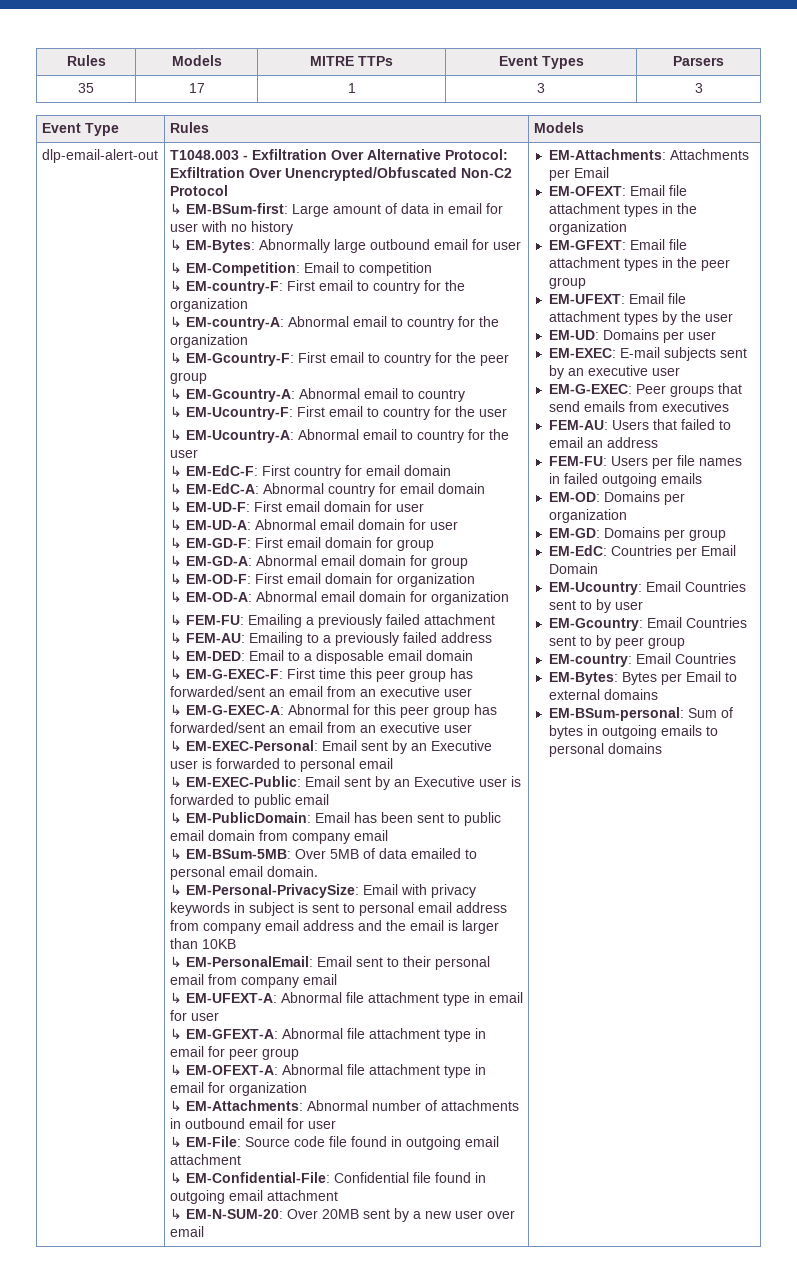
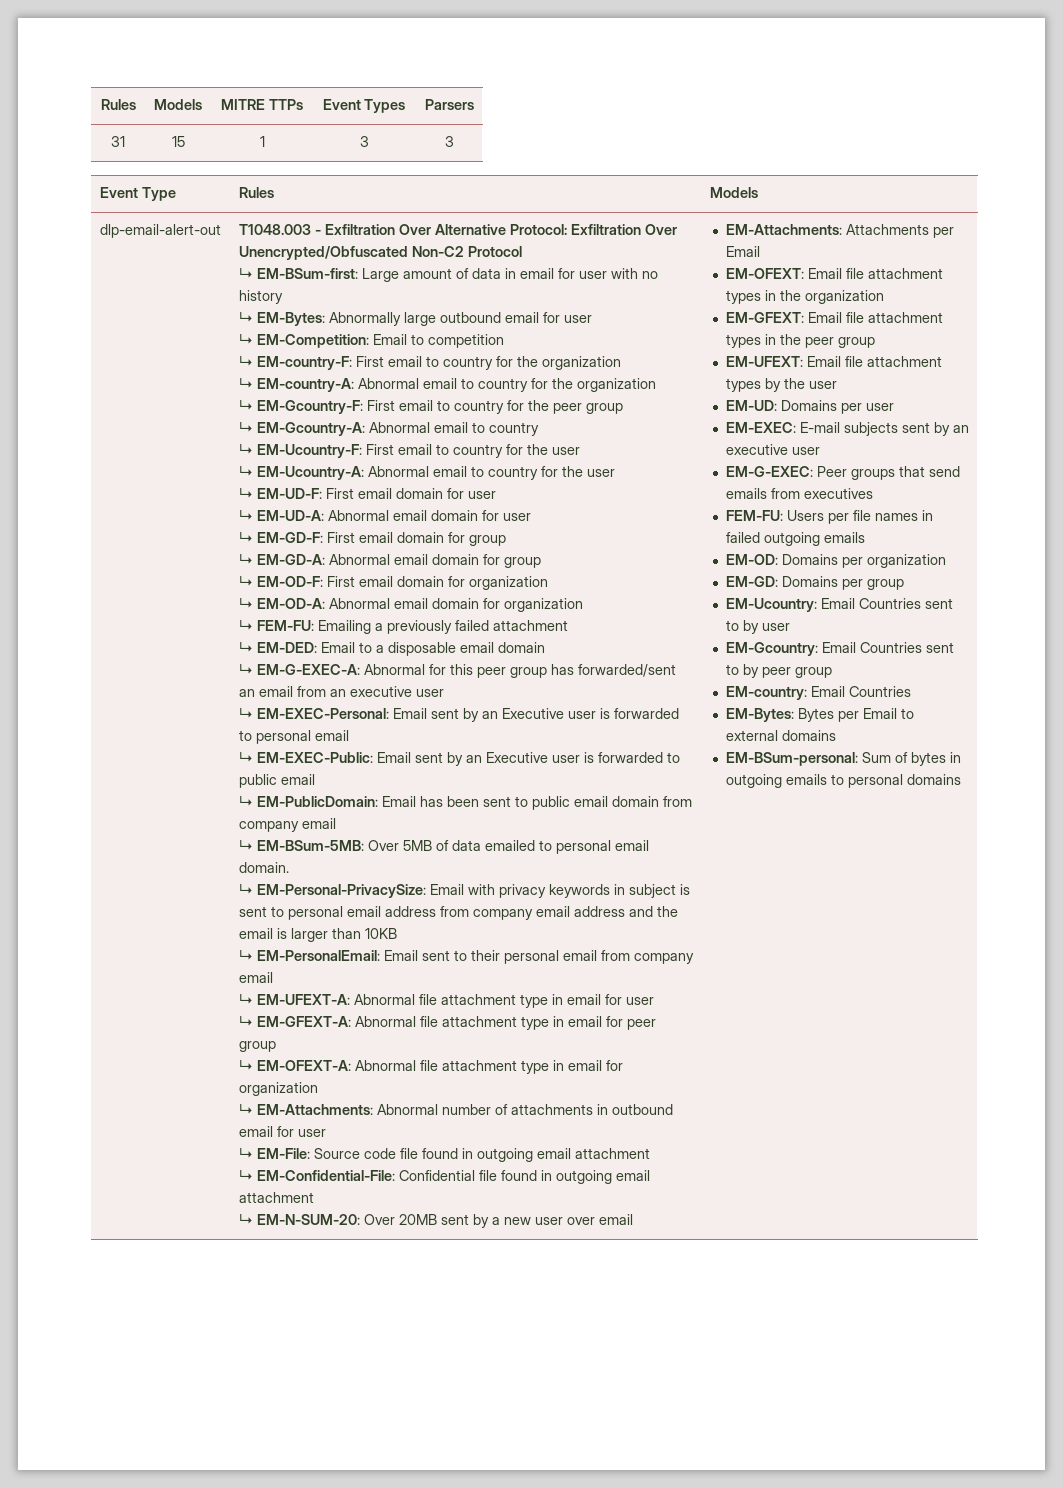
[78,83,94,93] [188,83,205,93] 35 | 17 -> [111,136,125,147] [171,136,185,147] 31 | 15
[169,465,451,479] [169,483,485,497] // ↳ EM-EdC-F: First country for email domain // ↳ EM-EdC-A: Abnormal country for email domain -> (615, 473) none
[169,632,492,646] // ↳ FEM-AU: Emailing to a previously failed address -> (568, 625) none
[169,668,473,682] [169,686,472,697] // ↳ EM-G-EXEC-F: First time this peer group has forwarded/sent an email from an executive user -> (545, 647) none
[549,419,732,430] [549,437,659,448] // FEM-AU: Users that failed to email an address -> (873, 493) none
[549,545,737,559] [549,563,599,574] // EM-EdC: Countries per Email Domain -> (904, 584) none

